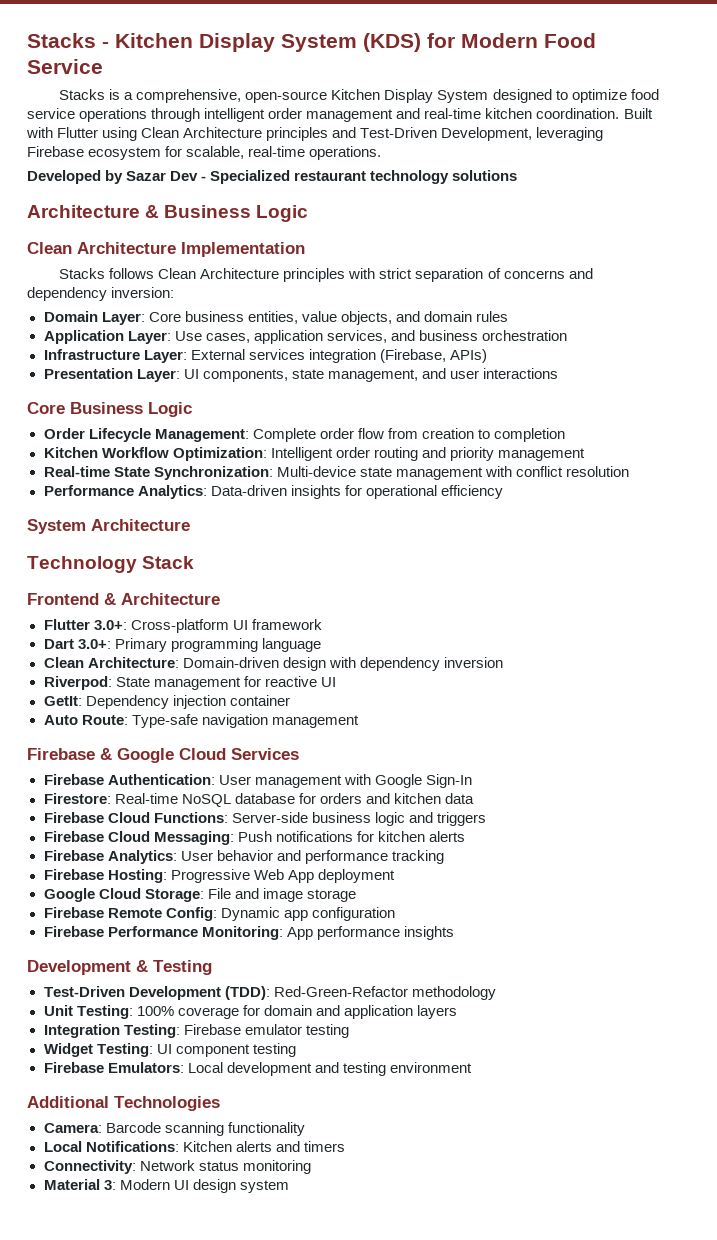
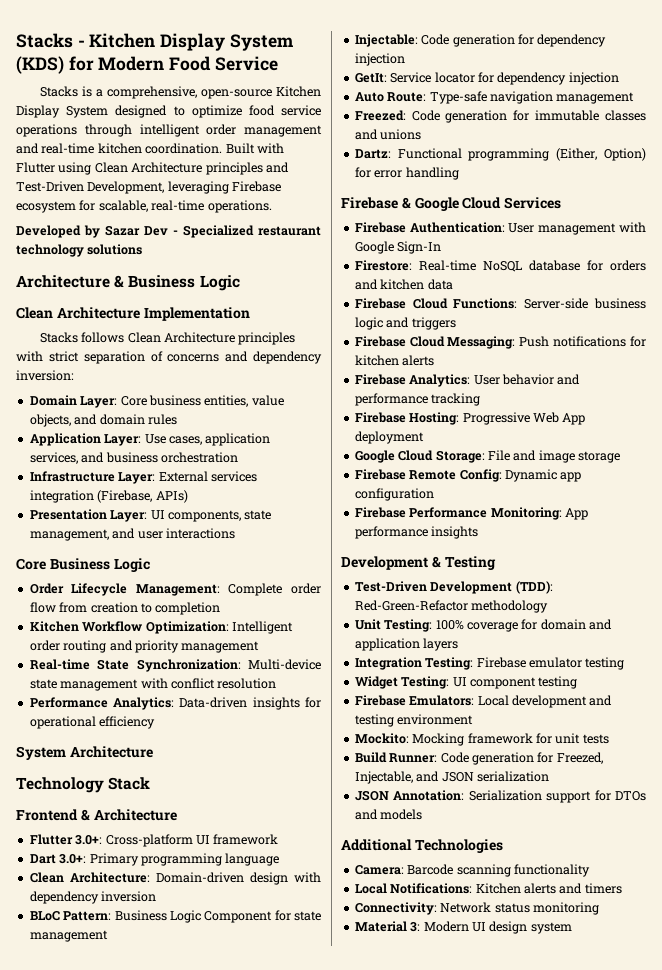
[43,676,336,690] [43,695,290,709] Riverpod: State management for reactive UI // GetIt: Dependency injection container -> [29,910,321,923] [29,930,108,942] [354,34,607,47] [354,53,405,66] [354,72,619,85] BLoC Pattern: Business Logic Component for state management // Injectable: Code generation for dependency injection // GetIt: Service locator for dependency injection
(359, 721) none -> [354,110,646,123] [354,129,422,140] [354,148,646,161] [354,167,459,180] // Freezed: Code generation for immutable classes and unions // Dartz: Functional programming (Either, Option) for error handling
(472, 1067) none -> [354,733,609,746] [354,752,603,765] [354,771,549,784] [354,790,646,803] [354,809,423,820] // Mockito: Mocking framework for unit tests // Build Runner: Code generation for Freezed, Injectable, and JSON serialization // JSON Annotation: Serialization support for DTOs and models

